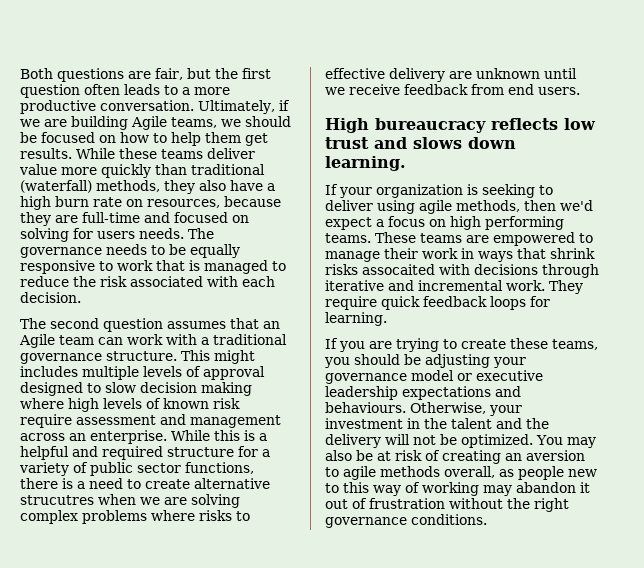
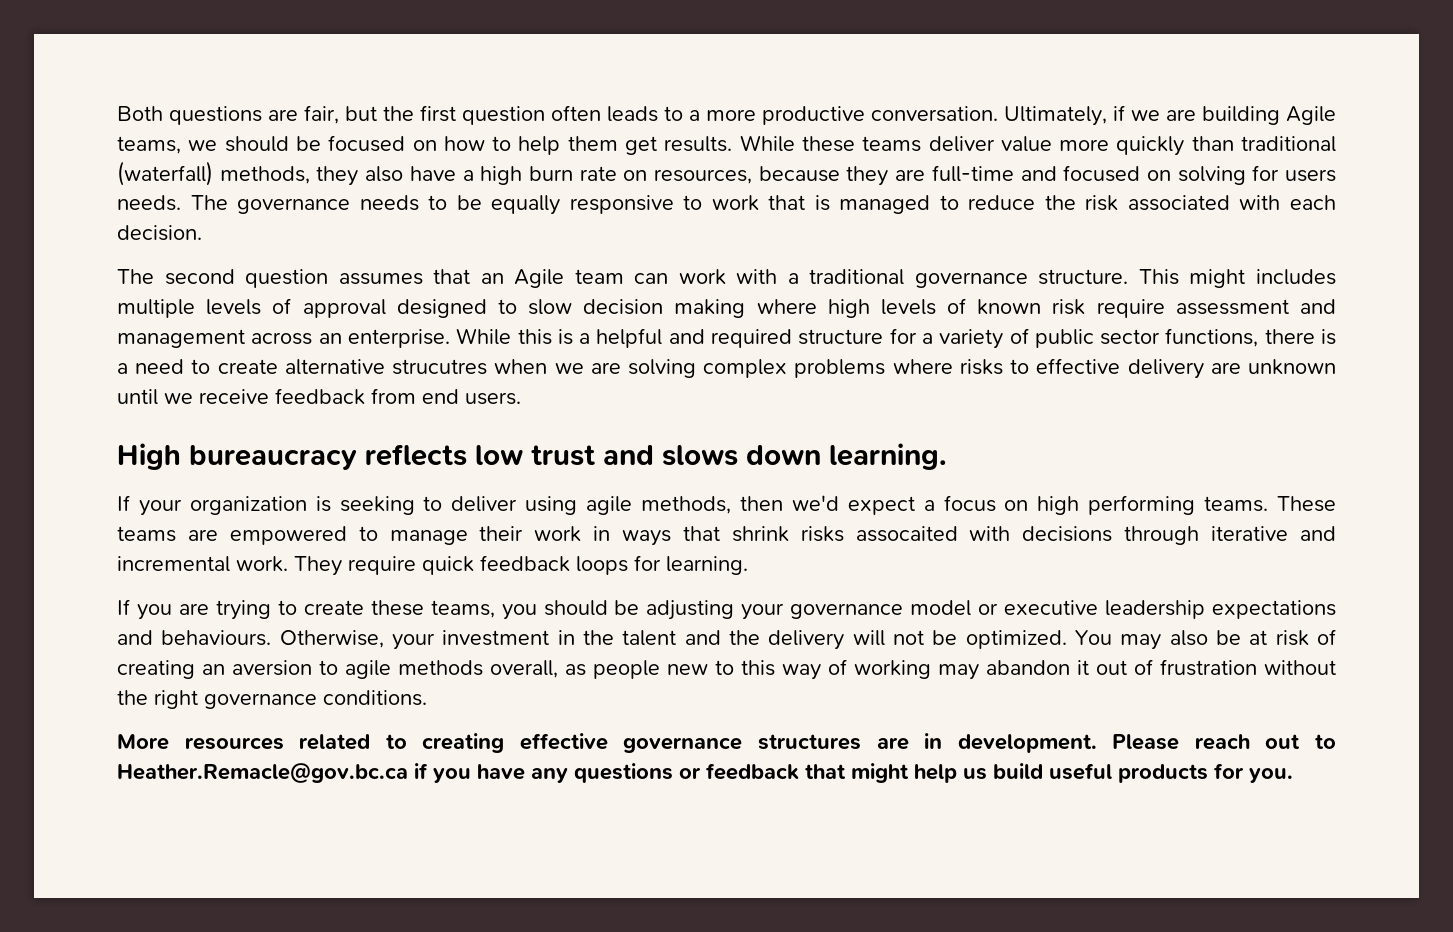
(487, 519) none -> [117,733,1337,753] [117,763,1293,783] // More resources related to creating effective governance structures are in development. Please reach out to Heather.Remacle@gov.bc.ca if you have any questions or feedback that might help us build useful products for you.

